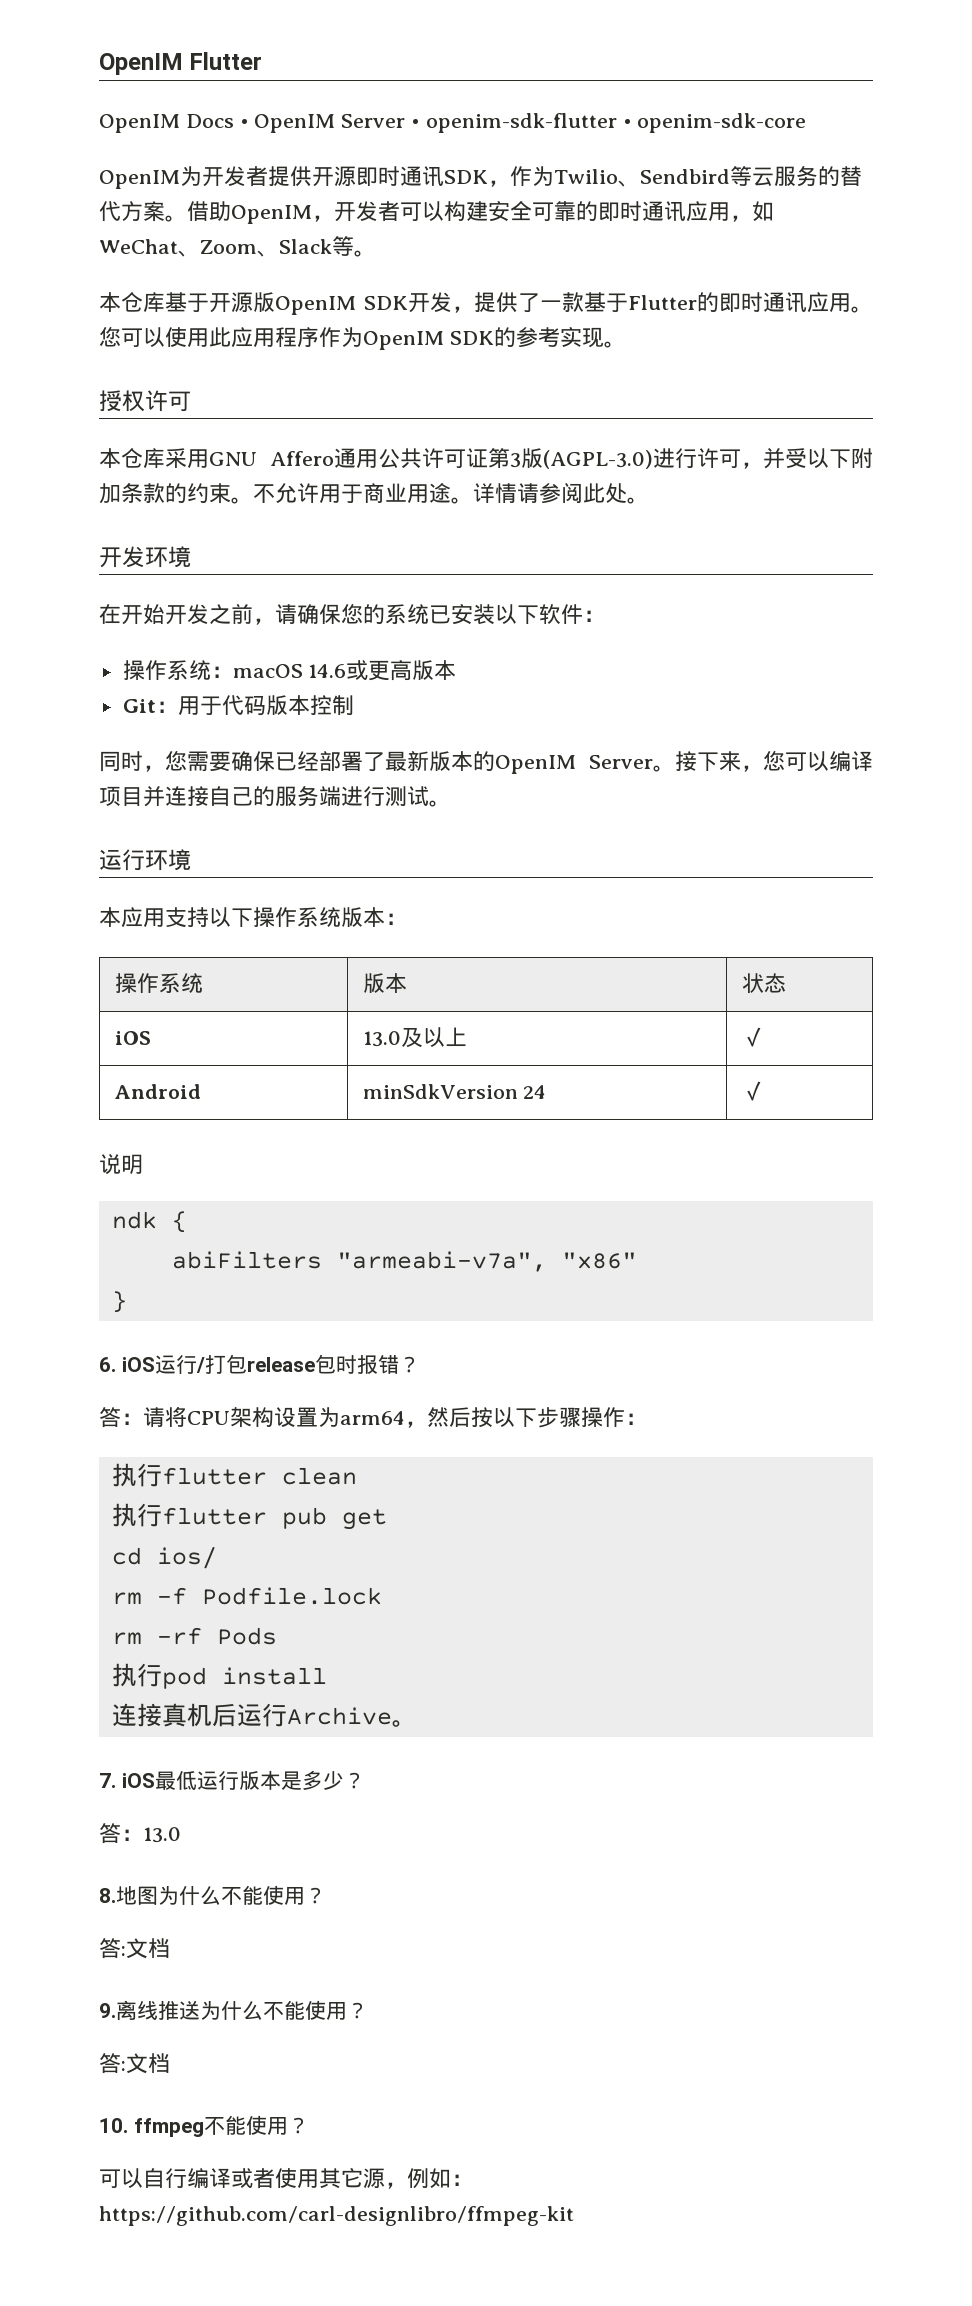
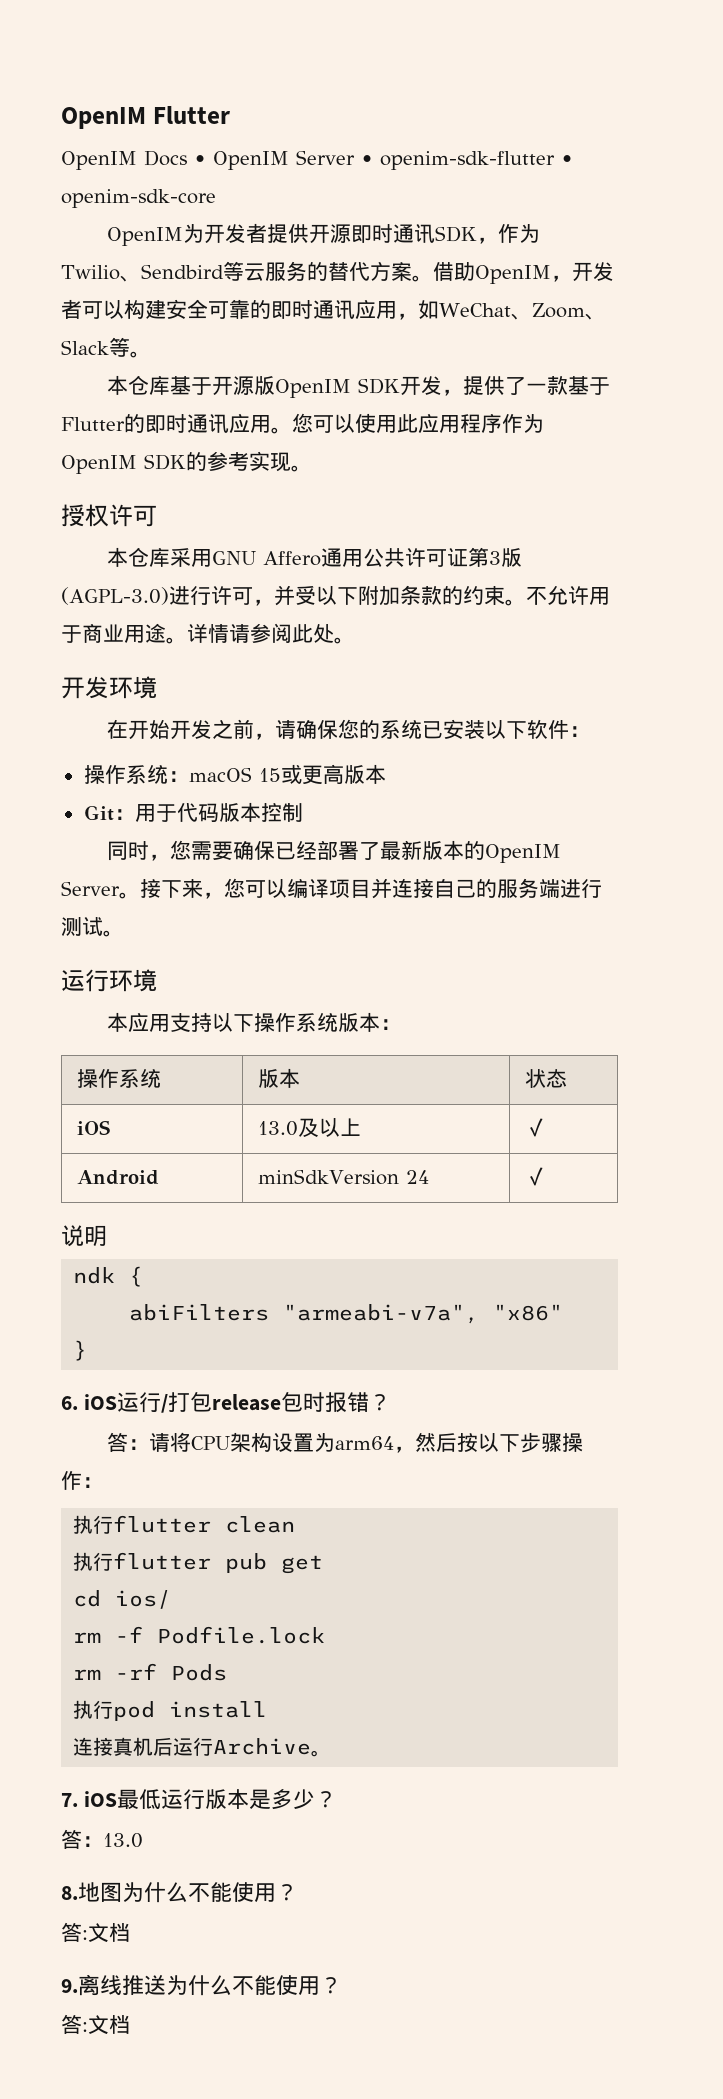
[308,664,347,678] 14.6 -> [258,768,281,782] 15
[99,2115,309,2137] [99,2168,473,2189] [99,2206,574,2226] // 10. ffmpeg不能使用？ // 可以自行编译或者使用其它源，例如：https://github.com/carl-designlibro/ffmpeg-kit -> (130, 2024) none

